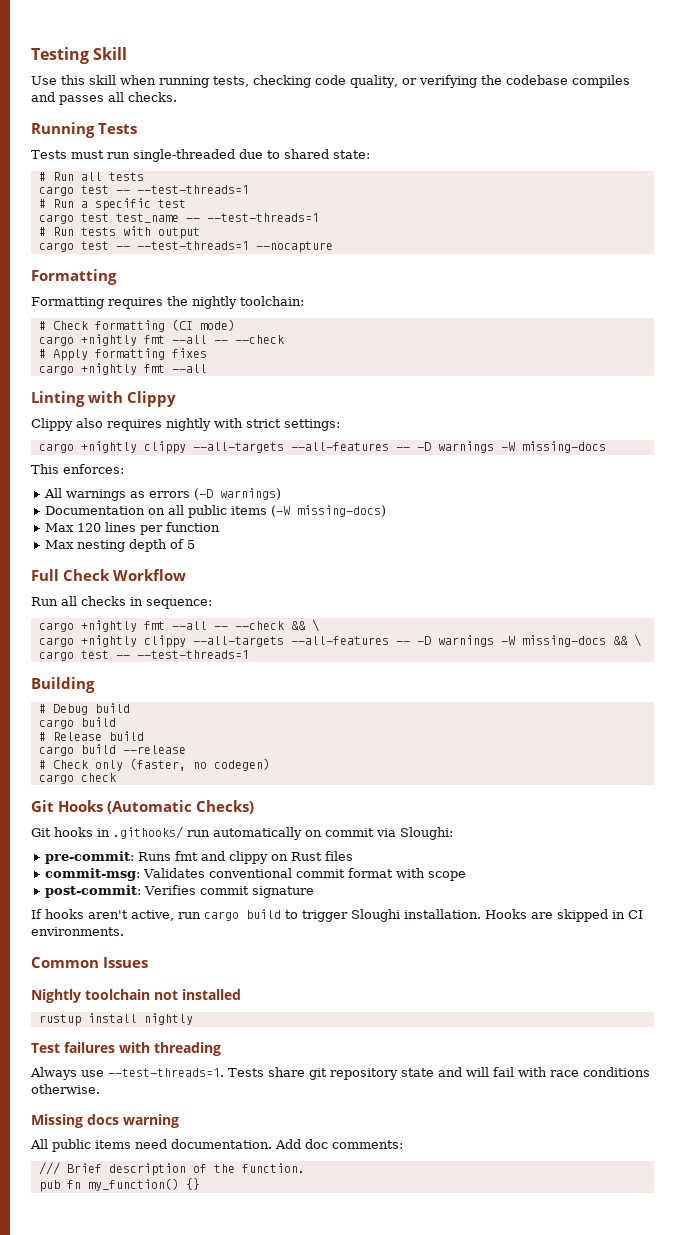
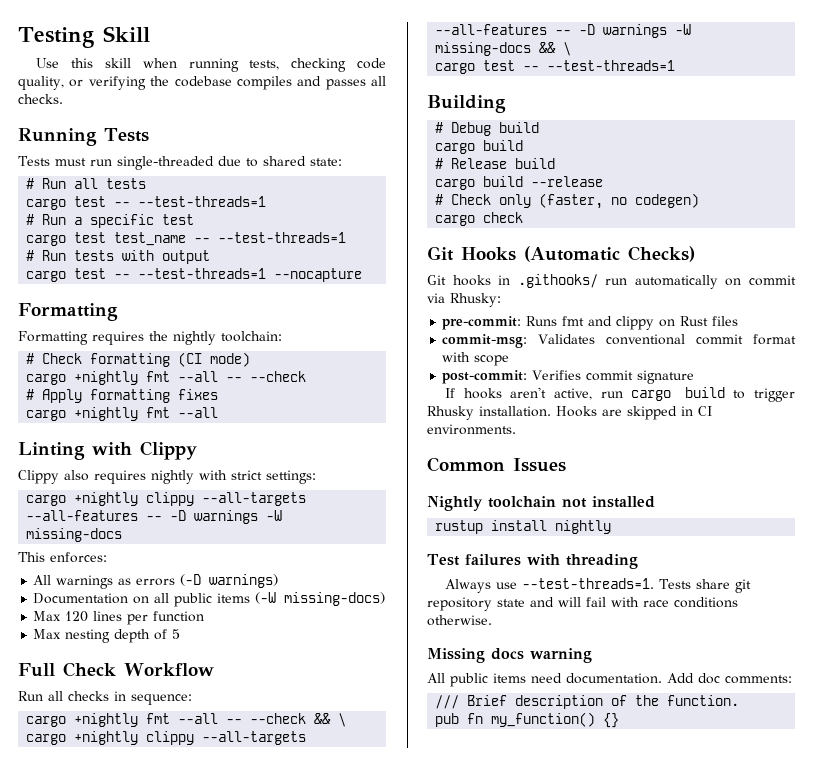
[400,827,453,840] Sloughi: -> [450,293,501,307] Rhusky:
[351,909,400,922] Sloughi -> [427,406,474,420] Rhusky

